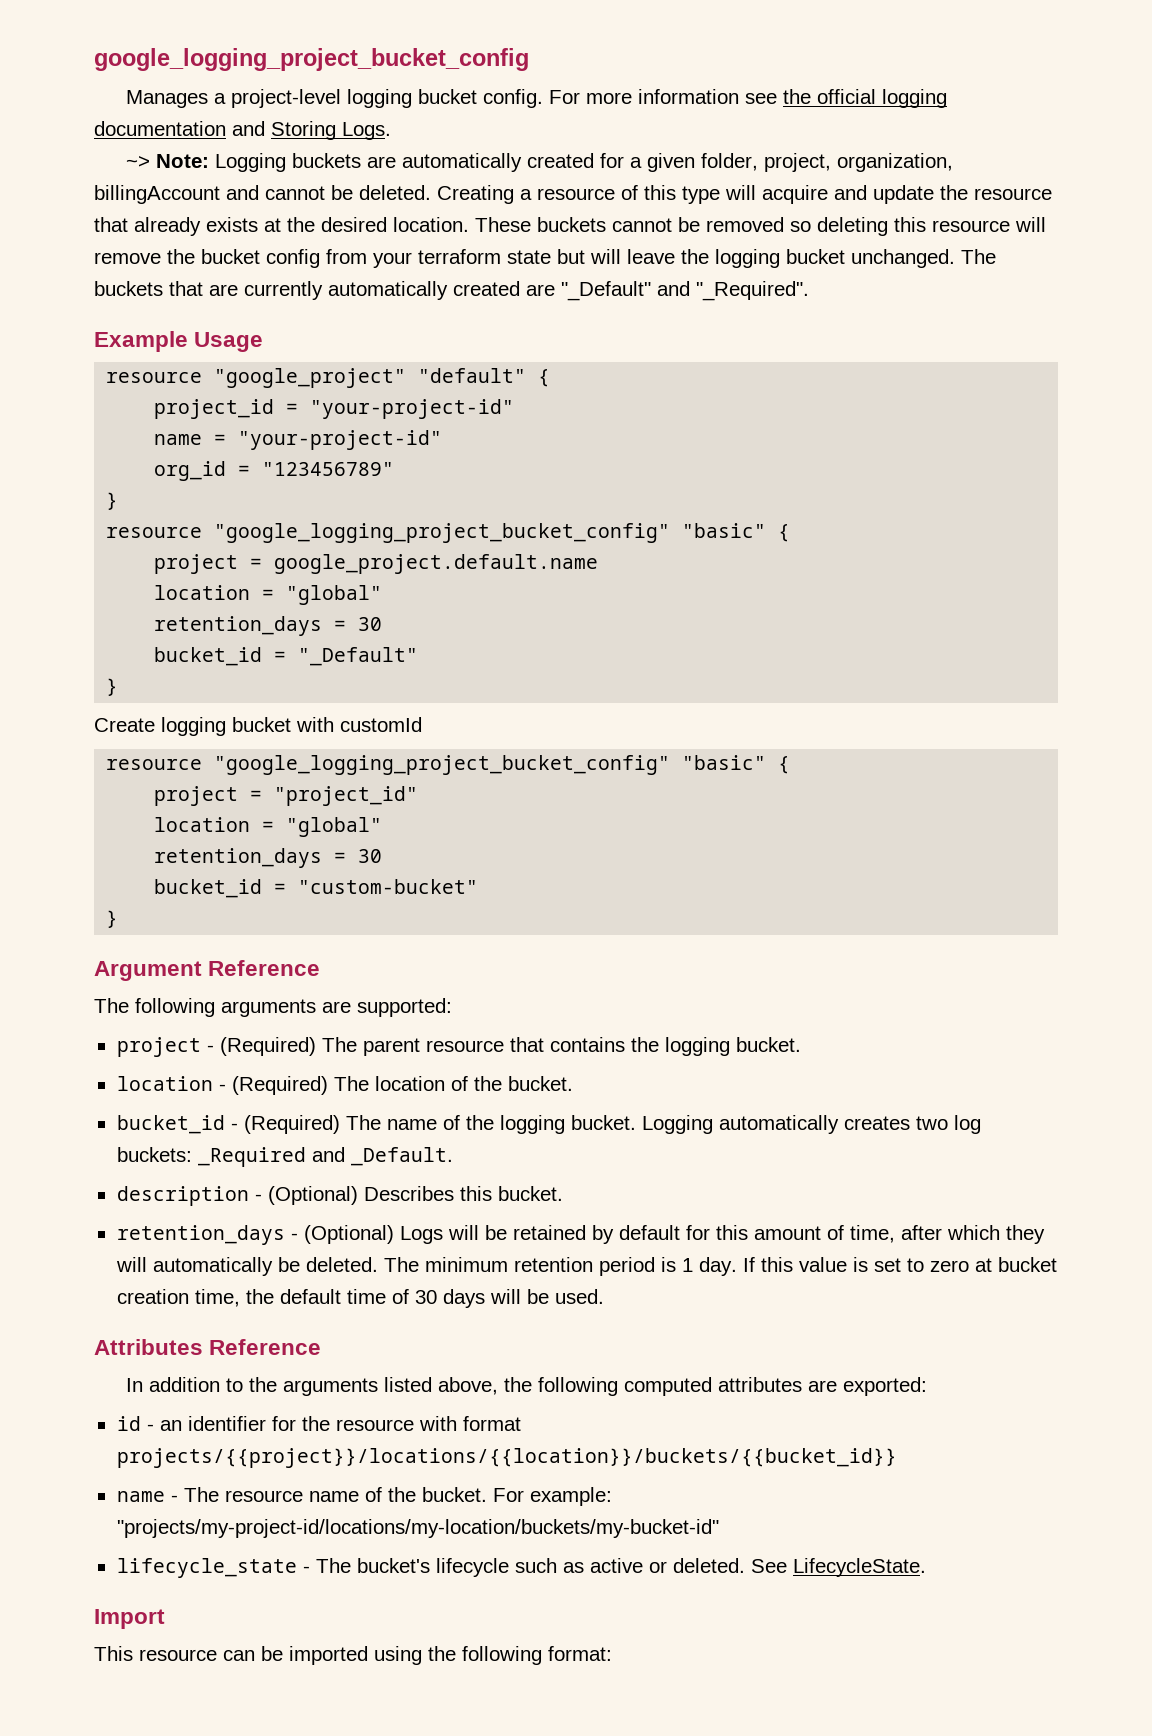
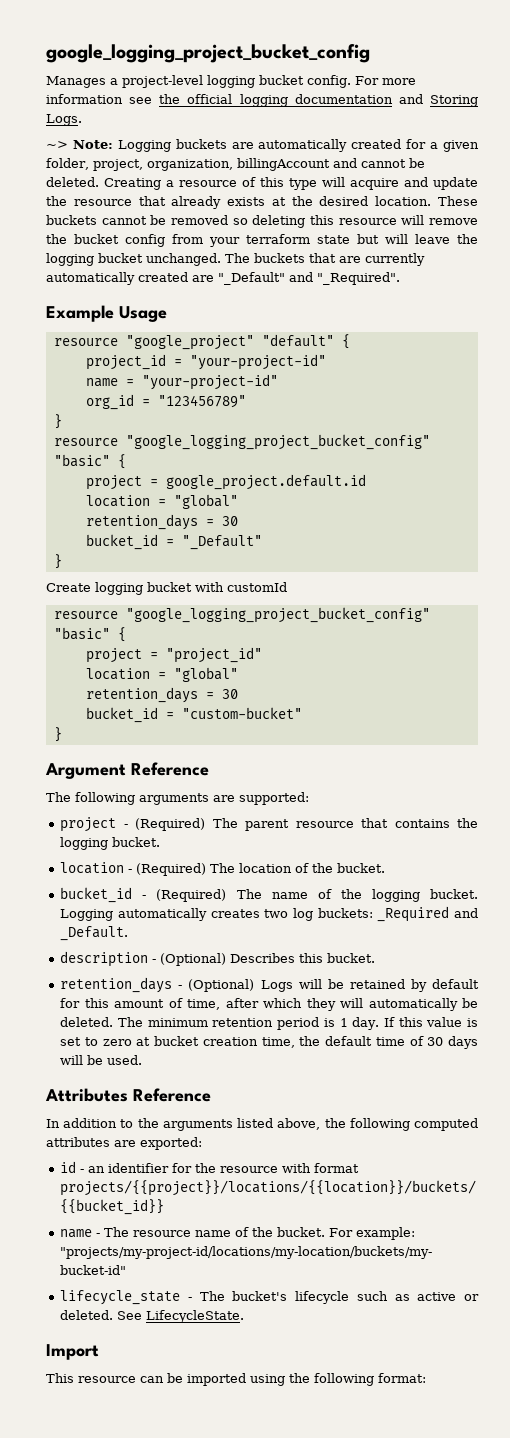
[274,554,599,574] google_project.default.name -> [165,474,366,490] google_project.default.id

